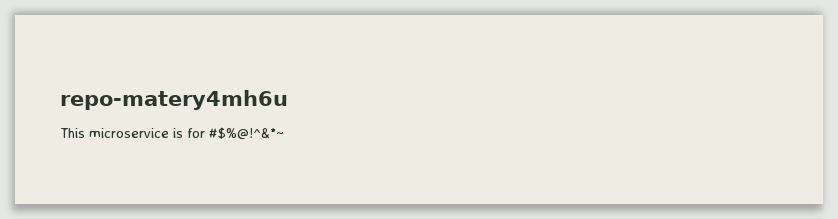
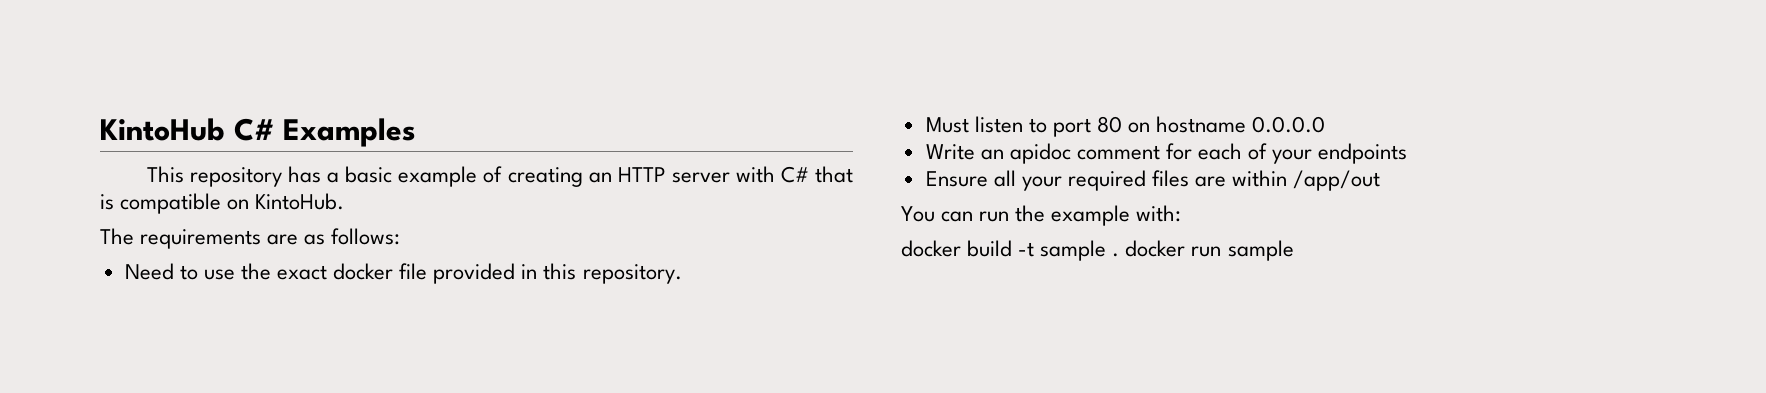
[60,90,288,110] [60,127,284,140] repo-matery4mh6u // This microservice is for #$%@!^&*~ -> [100,118,417,147] [146,166,854,187] [100,193,345,214] [100,228,401,249] [124,263,682,284] [925,116,1326,137] [925,143,1408,164] [925,170,1381,191] [901,205,1182,226] [901,240,1294,261] KintoHub C# Examples // This repository has a basic example of creating an HTTP server with C# that is compatible on KintoHub. // The requirements are as follows: // Need to use the exact docker file provided in this repository. // Must listen to port 80 on hostname 0.0.0.0 // Write an apidoc comment for each of your endpoints // Ensure all your required files are within /app/out // You can run the example with: // docker build -t sample . docker run sample

